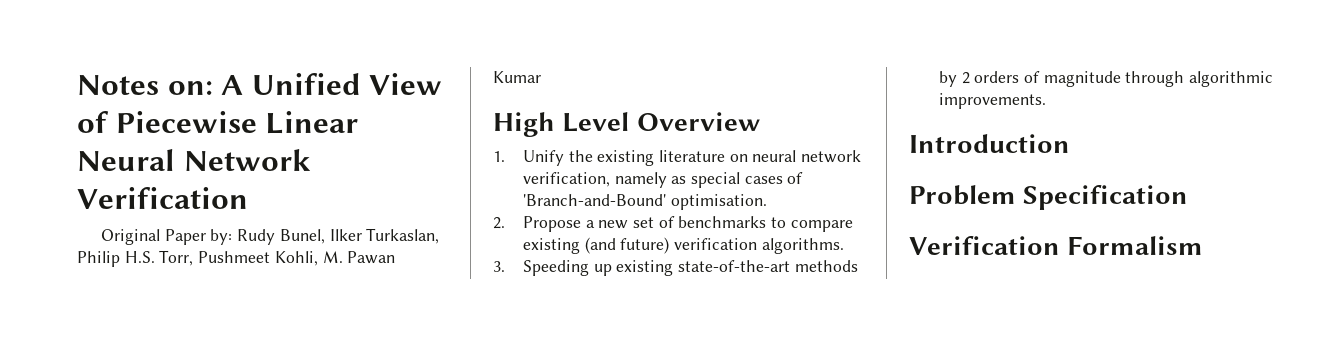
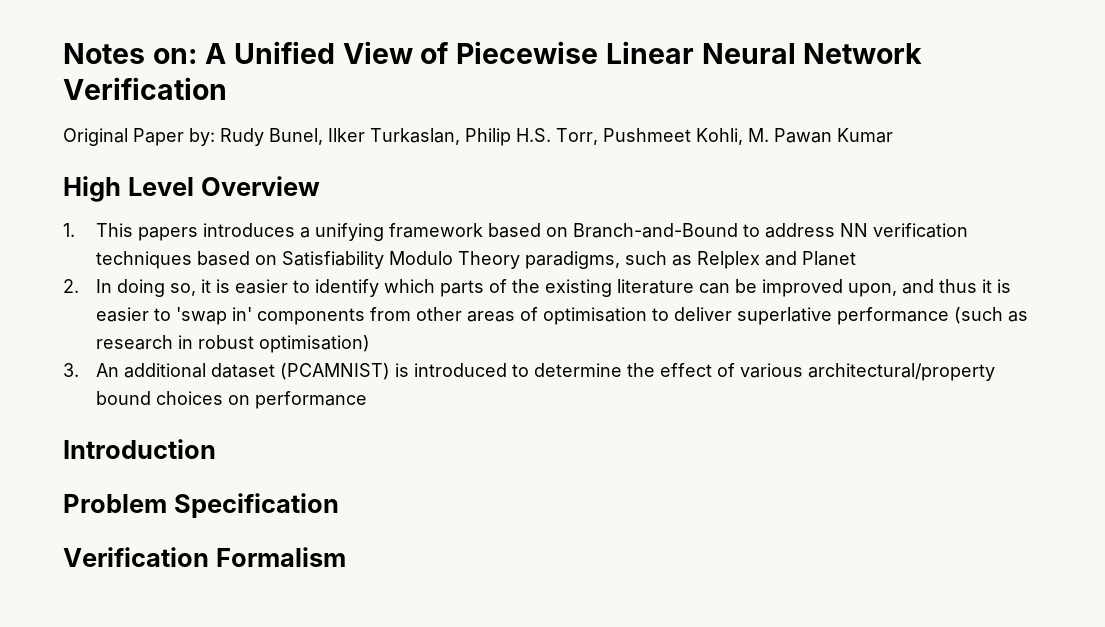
[522,150,862,166] [522,172,804,188] [522,194,767,210] [493,216,853,232] [522,237,844,254] [493,260,858,276] [938,71,1274,87] [938,93,1046,109] Unify the existing literature on neural network verification, namely as special cases of 'Branch-and-Bound' optimisation. // 2. Propose a new set of benchmarks to compare existing (and future) verification algorithms. // 3. Speeding up existing state-of-the-art methods by 2 orders of magnitude through algorithmic improvements. -> [95,223,968,241] [95,251,856,269] [63,279,1011,297] [95,307,1028,325] [95,335,370,353] [63,363,995,381] [95,391,367,409] This papers introduces a unifying framework based on Branch-and-Bound to address NN verification techniques based on Satisfiability Modulo Theory paradigms, such as Relplex and Planet // 2. In doing so, it is easier to identify which parts of the existing literature can be improved upon, and thus it is easier to 'swap in' components from other areas of optimisation to deliver superlative performance (such as research in robust optimisation) // 3. An additional dataset (PCAMNIST) is introduced to determine the effect of various architectural/property bound choices on performance

